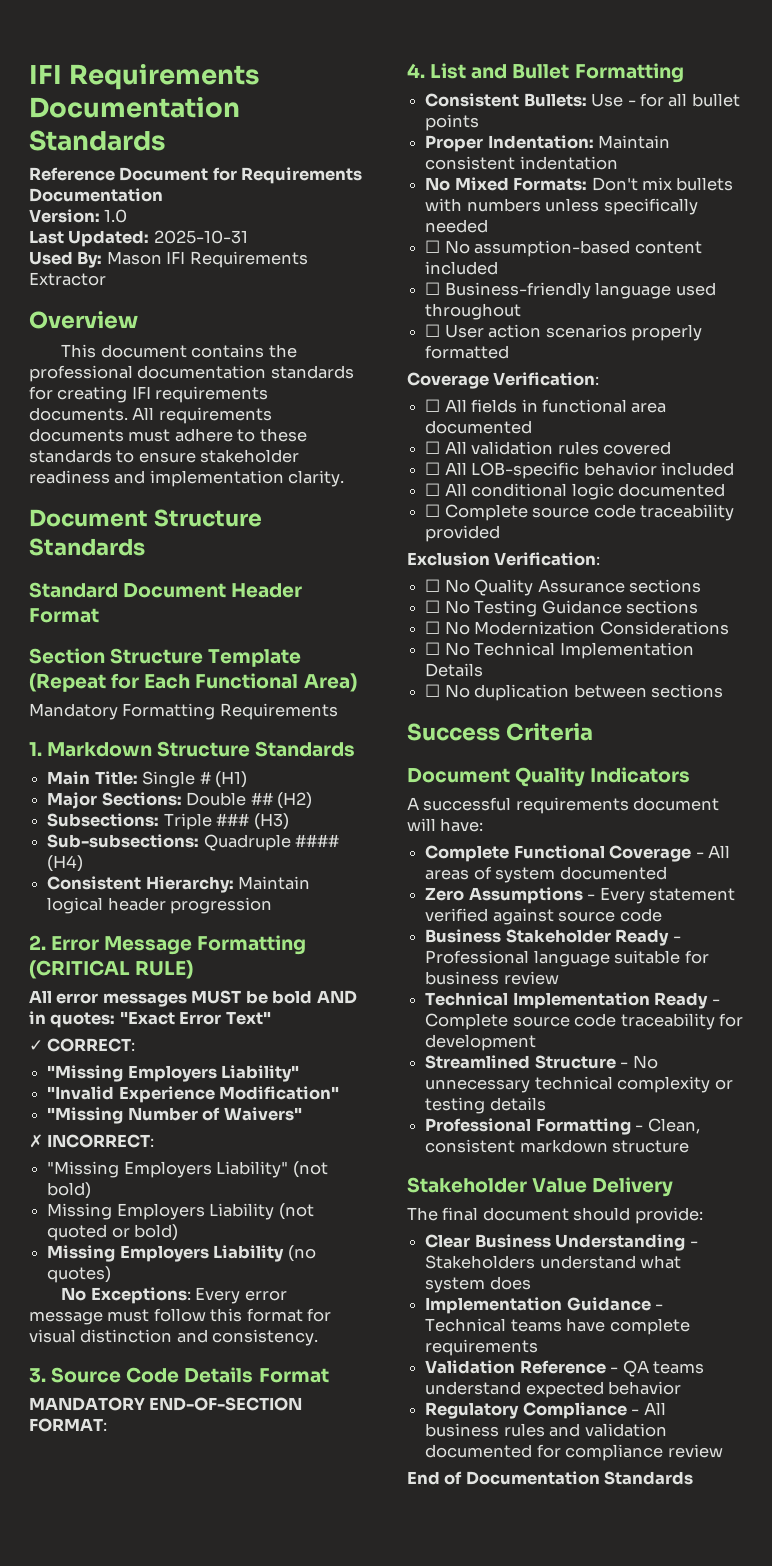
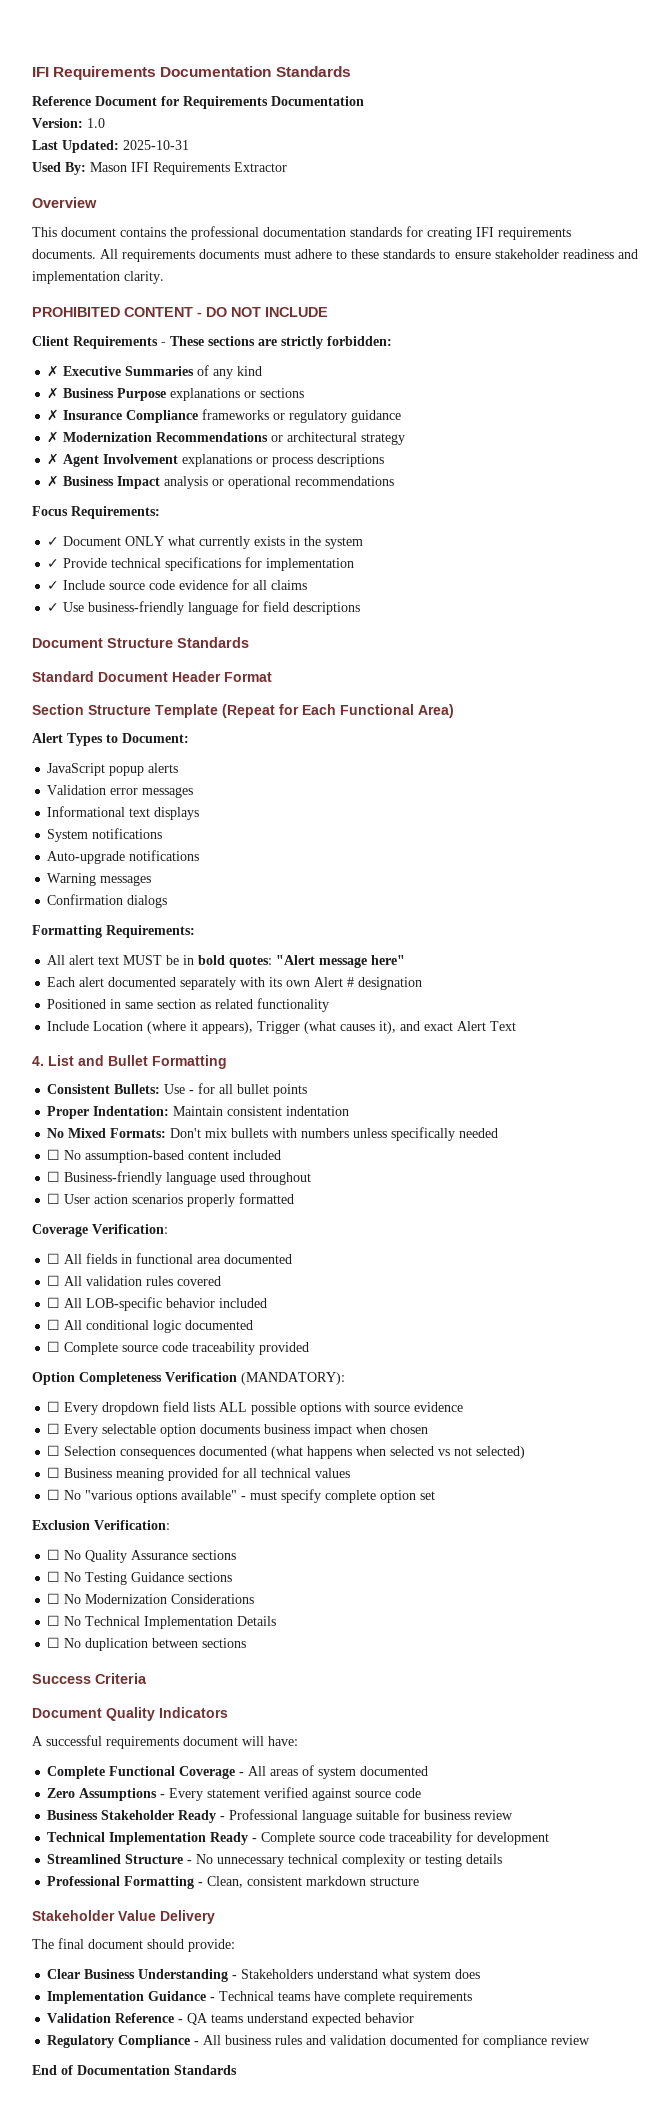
(345, 478) none -> [32,307,328,317] [32,336,392,349] [47,365,263,379] [47,387,305,401] [47,409,402,423] [47,431,406,445] [47,453,385,467] [47,475,395,489] [32,506,160,519] [47,536,364,549] [47,557,355,571] [47,579,308,590] [47,601,361,615] // PROHIBITED CONTENT - DO NOT INCLUDE // Client Requirements - These sections are strictly forbidden: // ✗ Executive Summaries of any kind // ✗ Business Purpose explanations or sections // ✗ Insurance Compliance frameworks or regulatory guidance // ✗ Modernization Recommendations or architectural strategy // ✗ Agent Involvement explanations or process descriptions // ✗ Business Impact analysis or operational recommendations // Focus Requirements: // ✓ Document ONLY what currently exists in the system // ✓ Provide technical specifications for implementation // ✓ Include source code evidence for all claims // ✓ Use business-friendly language for field descriptions
[29,703,338,720] [29,741,356,757] [47,771,247,788] [47,792,312,809] [47,813,289,830] [47,834,340,851] [47,855,84,872] [47,876,311,893] [47,897,273,914] [29,935,307,955] [29,960,194,979] [29,990,357,1007] [29,1011,271,1028] [29,1038,136,1052] [47,1065,300,1082] [47,1086,340,1103] [47,1107,302,1124] [29,1134,155,1148] [47,1161,328,1178] [47,1182,92,1199] [47,1203,314,1220] [47,1224,179,1241] [47,1245,316,1262] [47,1266,112,1283] [61,1287,287,1304] [29,1308,332,1325] [29,1329,319,1346] [29,1367,329,1383] [29,1397,303,1411] [29,1418,107,1432] Mandatory Formatting Requirements // 1. Markdown Structure Standards // Main Title: Single # (H1) // Major Sections: Double ## (H2) // Subsections: Triple ### (H3) // Sub-subsections: Quadruple #### (H4) // Consistent Hierarchy: Maintain logical header progression // 2. Error Message Formatting (CRITICAL RULE) // All error messages MUST be bold AND in quotes: "Exact Error Text" // ✓ CORRECT: // "Missing Employers Liability" // "Invalid Experience Modification" // "Missing Number of Waivers" // ✗ INCORRECT: // "Missing Employers Liability" (not bold) // Missing Employers Liability (not quoted or bold) // Missing Employers Liability (no quotes) // No Exceptions: Every error message must follow this format for visual distinction and consistency. // 3. Source Code Details Format // MANDATORY END-OF-SECTION FORMAT: -> [32,733,189,746] [47,763,179,776] [47,785,194,798] [47,806,200,820] [47,828,163,842] [47,850,200,864] [47,873,152,886] [47,894,168,908] [32,925,195,938] [47,955,406,968] [47,977,423,990] [47,998,330,1012] [47,1021,517,1034] Alert Types to Document: // JavaScript popup alerts // Validation error messages // Informational text displays // System notifications // Auto-upgrade notifications // Warning messages // Confirmation dialogs // Formatting Requirements: // All alert text MUST be in bold quotes: "Alert message here" // Each alert documented separately with its own Alert # designation // Positioned in same section as related functionality // Include Location (where it appears), Trigger (what causes it), and exact Alert Text
(501, 533) none -> [32,1372,345,1385] [47,1401,464,1415] [47,1423,429,1437] [47,1445,526,1459] [47,1467,351,1481] [47,1489,436,1503] // Option Completeness Verification (MANDATORY): // ☐ Every dropdown field lists ALL possible options with source evidence // ☐ Every selectable option documents business impact when chosen // ☐ Selection consequences documented (what happens when selected vs not selected) // ☐ Business meaning provided for all technical values // ☐ No "various options available" - must specify complete option set

